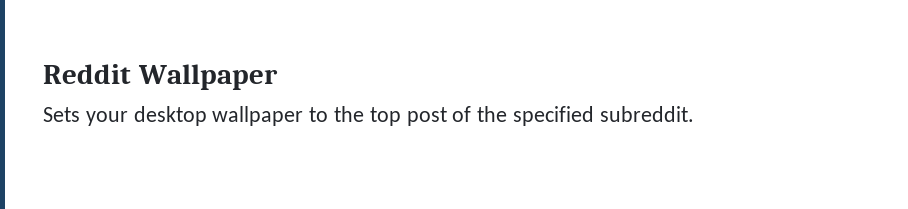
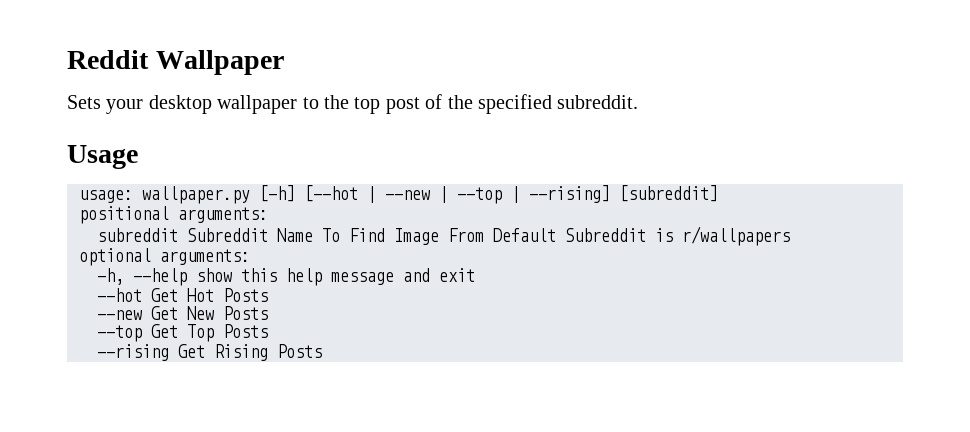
(694, 114) none -> [67,145,138,169] [79,185,718,204] [79,206,268,224] [97,226,790,246] [79,248,250,266] [97,268,475,286] [97,288,268,302] [97,306,268,320] [97,324,268,342] [97,344,322,361] // Usage // usage: wallpaper.py [-h] [--hot | --new | --top | --rising] [subreddit] // positional arguments: // subreddit Subreddit Name To Find Image From Default Subreddit is r/wallpapers // optional arguments: // -h, --help show this help message and exit // --hot Get Hot Posts // --new Get New Posts // --top Get Top Posts // --rising Get Rising Posts

